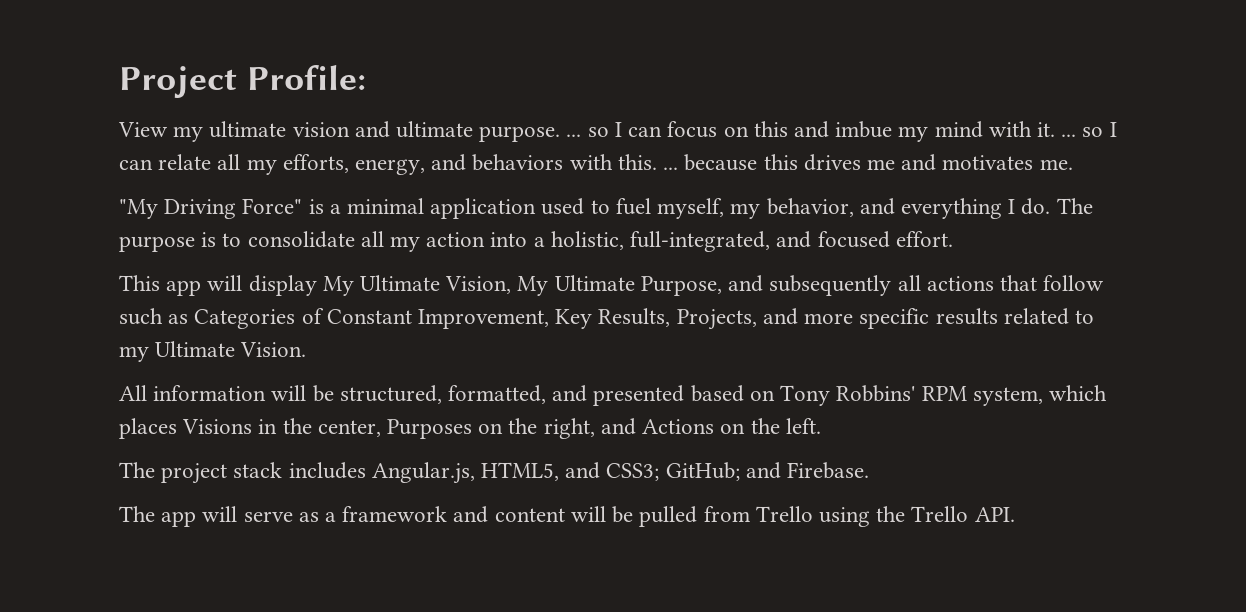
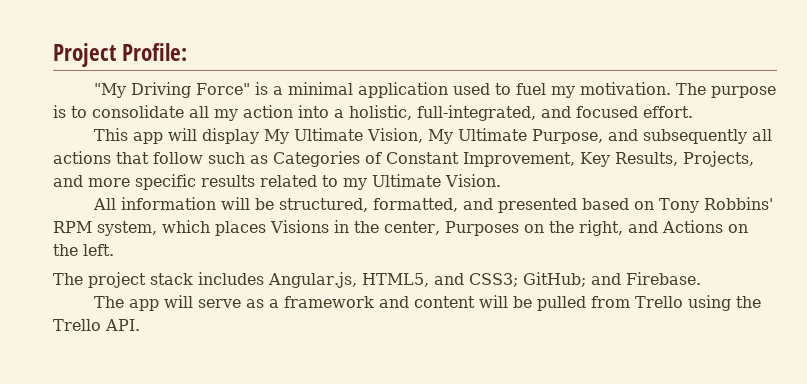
[118,121,1117,142] [119,154,1073,175] // View my ultimate vision and ultimate purpose. ... so I can focus on this and imbue my mind with it. ... so I can relate all my efforts, energy, and behaviors with this. ... because this drives me and motivates me. -> (188, 52) none
[657,198,1051,219] myself, my behavior, and everything I do. -> [551,82,672,98] my motivation.

